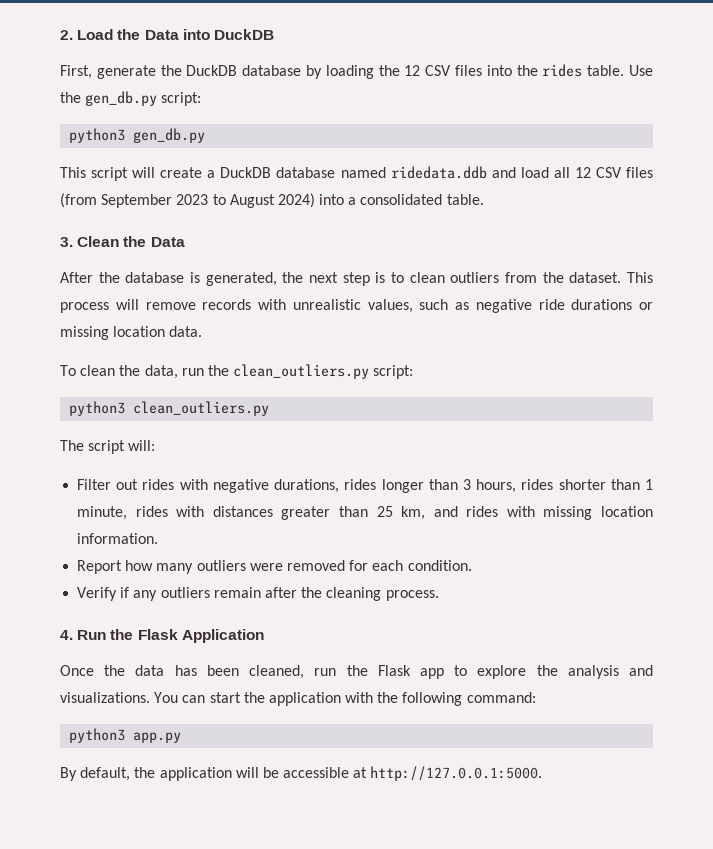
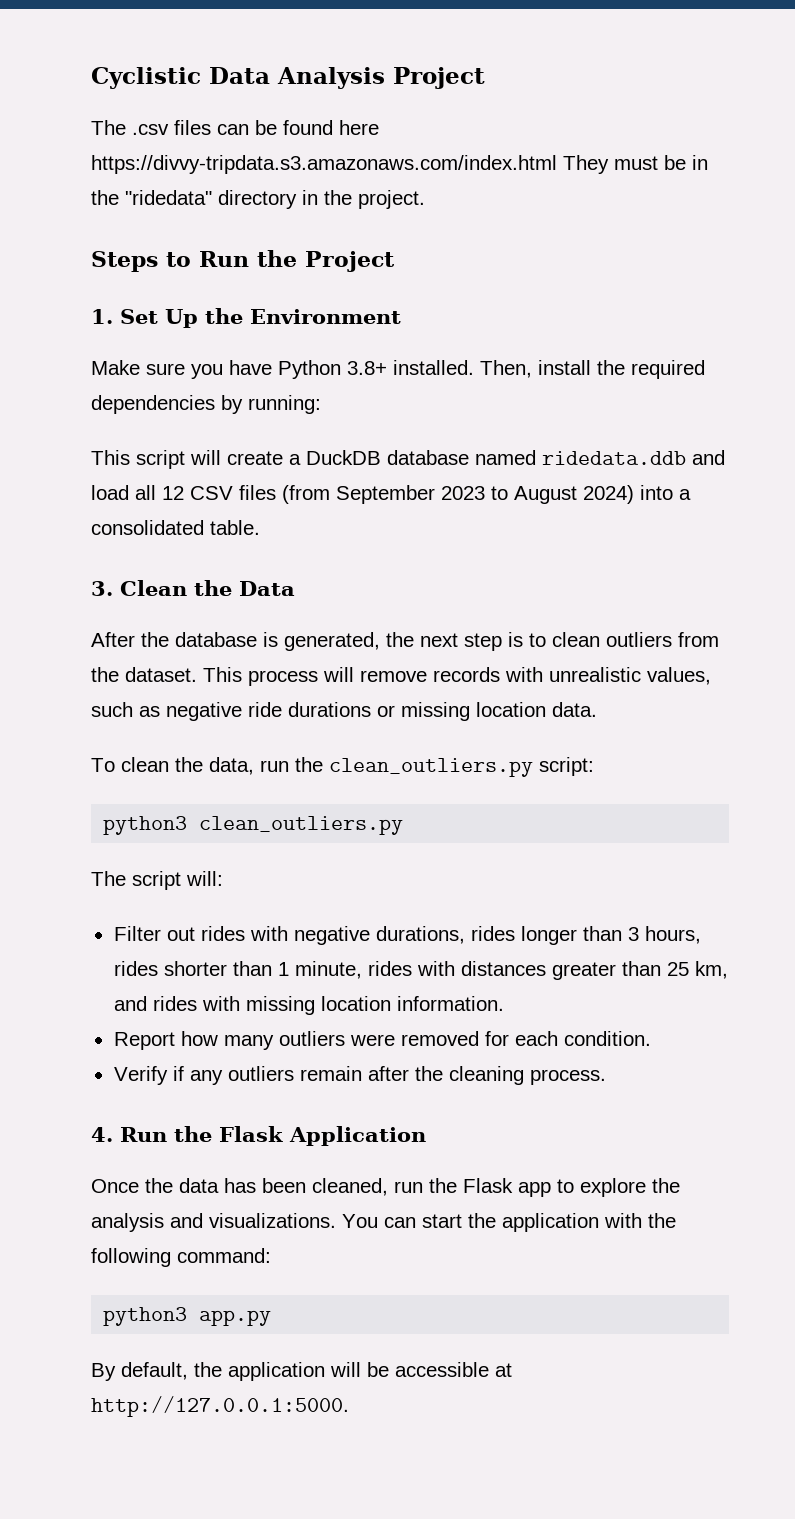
[60,29,274,40] [60,64,653,79] [60,91,202,106] [69,128,206,143] 2. Load the Data into DuckDB // First, generate the DuckDB database by loading the 12 CSV files into the rides table. Use the gen_db.py script: // python3 gen_db.py -> [91,67,485,89] [91,120,379,135] [91,155,708,174] [91,190,425,209] [91,250,395,272] [91,308,401,328] [91,360,705,379] [91,395,321,414] Cyclistic Data Analysis Project // The .csv files can be found here https://divvy-tripdata.s3.amazonaws.com/index.html They must be in the "ridedata" directory in the project. // Steps to Run the Project // 1. Set Up the Environment // Make sure you have Python 3.8+ installed. Then, install the required dependencies by running:

